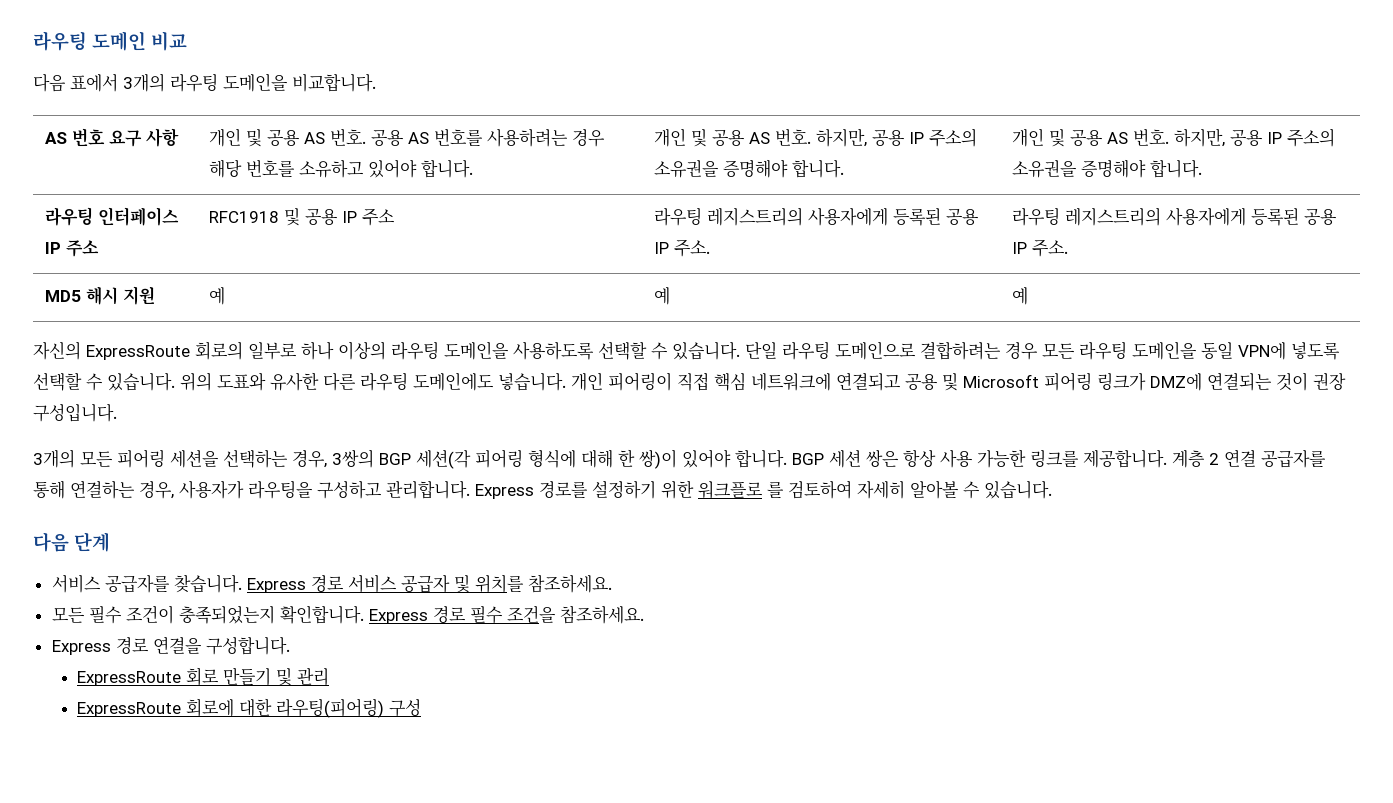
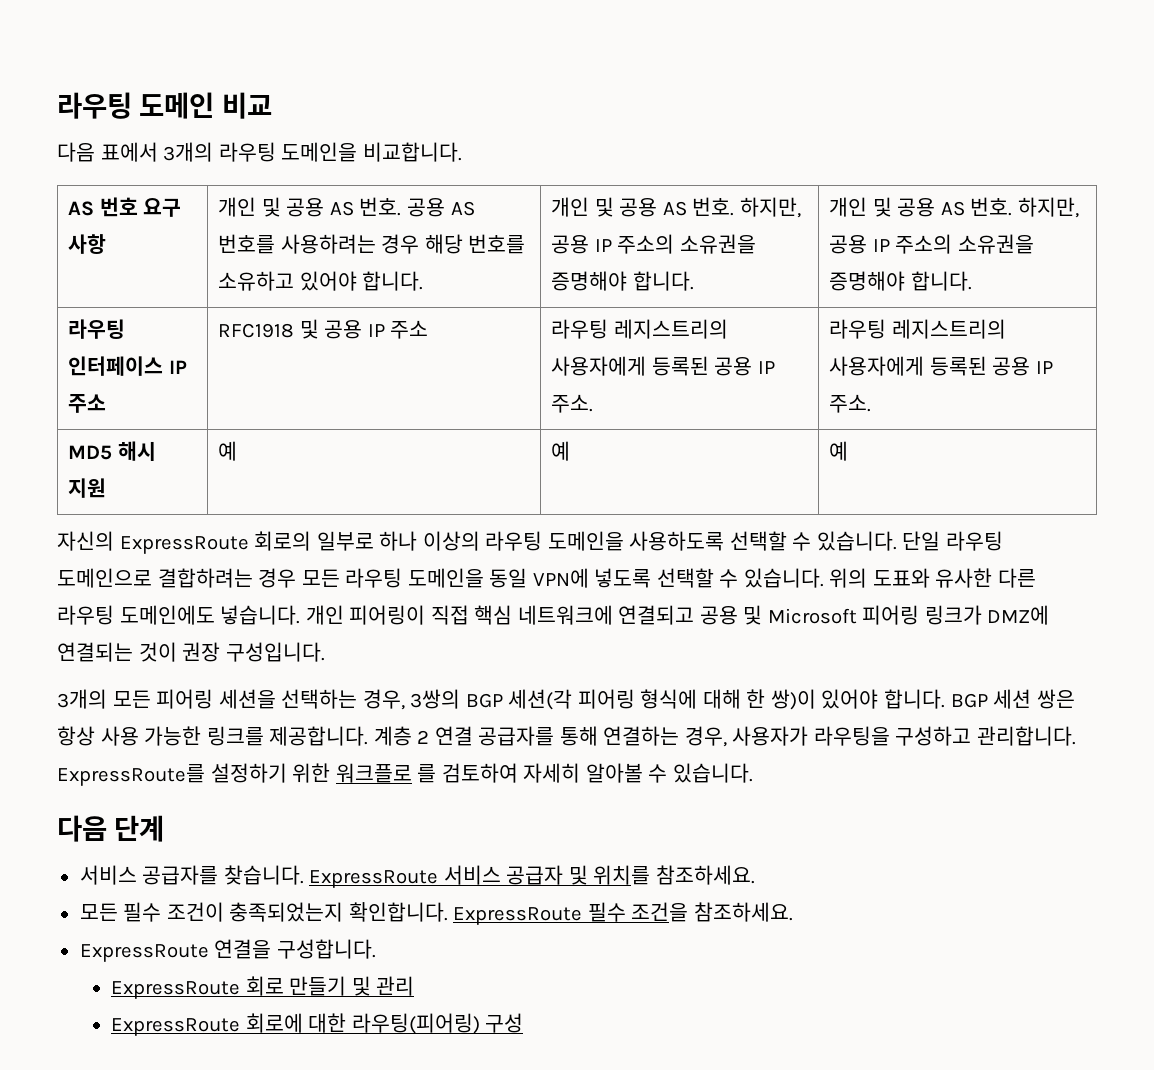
[475,481,588,499] Express 경로를 -> [57,764,205,786] ExpressRoute를
[246,575,344,593] Express 경로 -> [309,870,439,888] ExpressRoute
[368,606,466,624] Express 경로 -> [453,907,583,925] ExpressRoute
[51,637,149,655] Express 경로 -> [79,944,209,962] ExpressRoute

